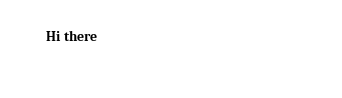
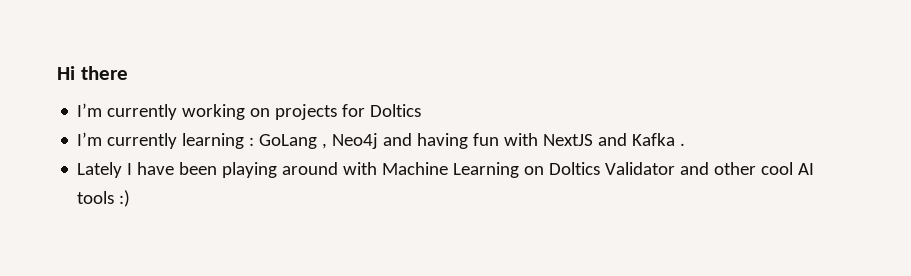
(97, 35) none -> [77,103,422,120] [77,132,686,149] [77,162,815,178] [77,190,131,207] // I’m currently working on projects for Doltics // I’m currently learning : GoLang , Neo4j and having fun with NextJS and Kafka . // Lately I have been playing around with Machine Learning on Doltics Validator and other cool AI tools :)

